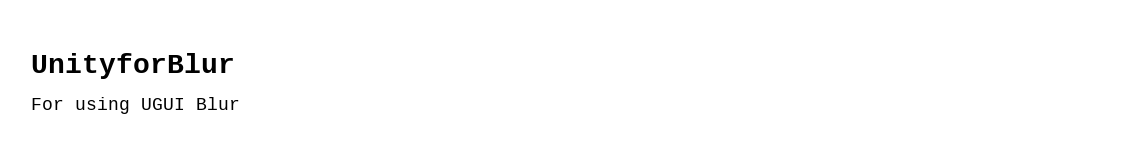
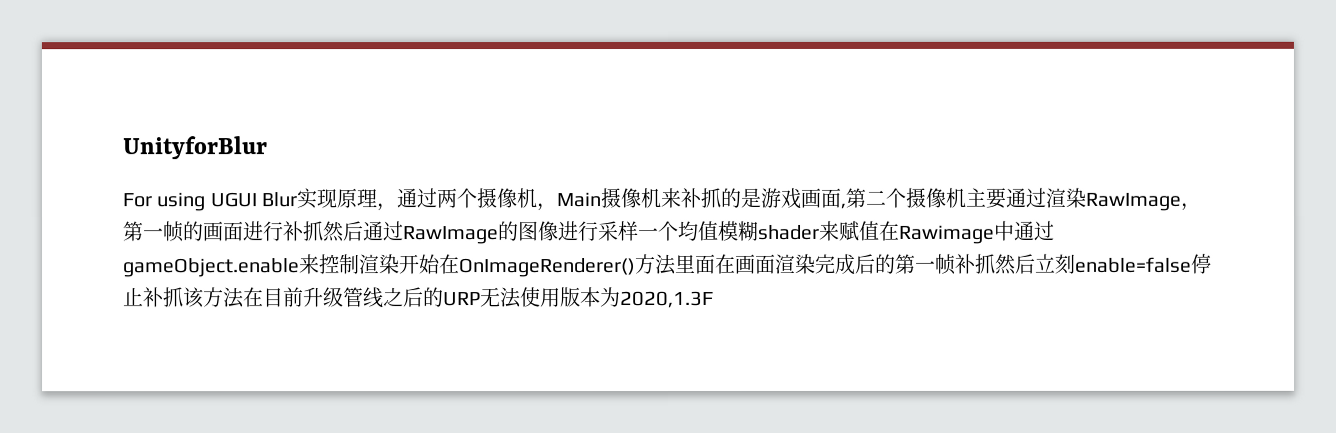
(240, 103) none -> [296,187,1202,212] [123,220,1055,245] [123,253,1212,278] [123,287,714,309] 实现原理，通过两个摄像机，Main摄像机来补抓的是游戏画面,第二个摄像机主要通过渲染RawImage，第一帧的画面进行补抓然后通过RawImage的图像进行采样一个均值模糊shader来赋值在Rawimage中通过gameObject.enable来控制渲染开始在OnImageRenderer()方法里面在画面渲染完成后的第一帧补抓然后立刻enable=false停止补抓该方法在目前升级管线之后的URP无法使用版本为2020,1.3F

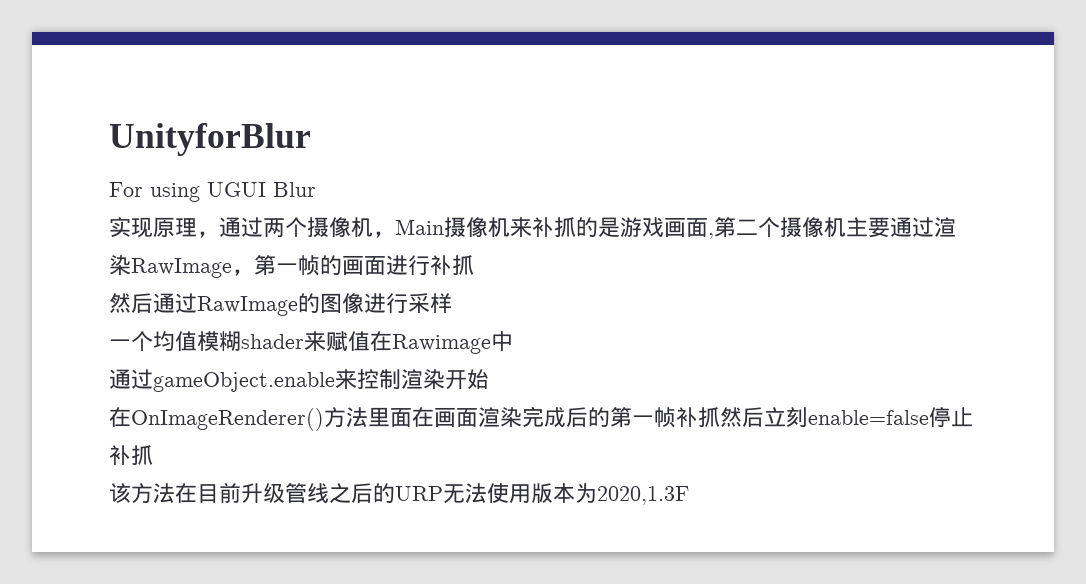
(298, 200) none -> (316, 189) //
(324, 231) none -> (474, 265) //
(639, 231) none -> (452, 303) //
(1015, 230) none -> (513, 341) //
(441, 264) none -> (489, 379) //
(184, 297) none -> (153, 455) //

